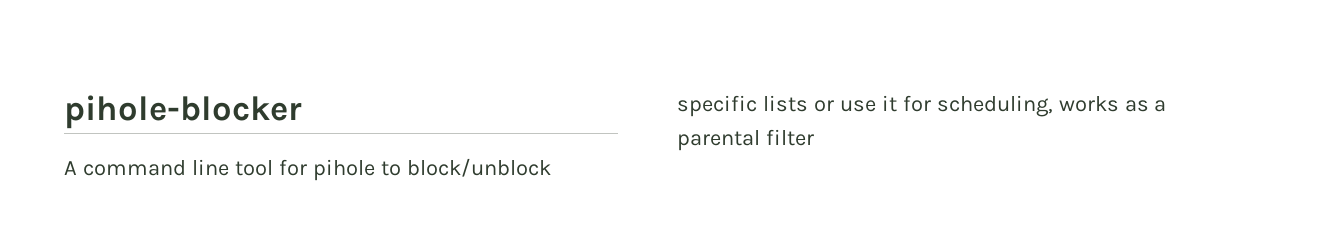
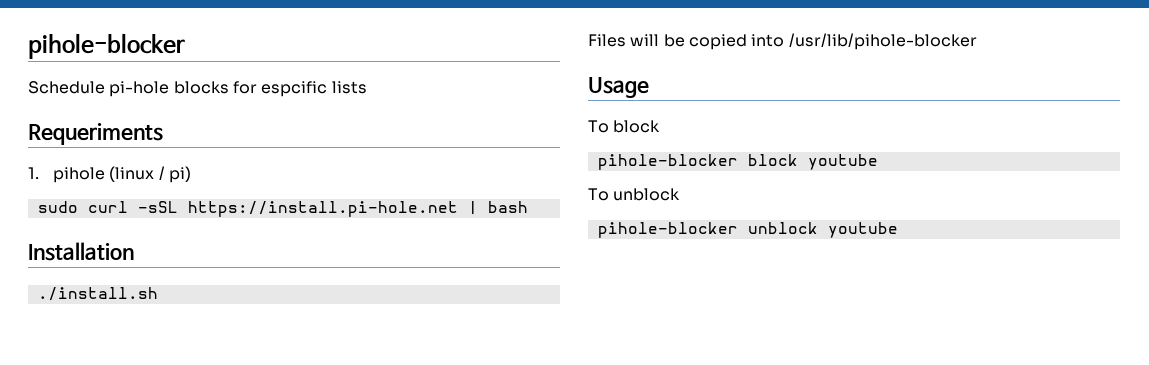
[64,158,551,181] [677,95,1167,117] [677,129,814,151] A command line tool for pihole to block/unblock specific lists or use it for scheduling, works as a parental filter -> [28,81,367,97] [28,123,163,145] [28,166,191,183] [37,201,528,217] [28,242,134,261] [37,287,158,301] [588,33,977,50] [588,77,649,98] [588,120,661,133] [597,154,878,170] [588,188,681,201] [597,222,898,238] Schedule pi-hole blocks for espcific lists // Requeriments // 1. pihole (linux / pi) // sudo curl -sSL https://install.pi-hole.net | bash // Installation // ./install.sh // Files will be copied into /usr/lib/pihole-blocker // Usage // To block // pihole-blocker block youtube // To unblock // pihole-blocker unblock youtube

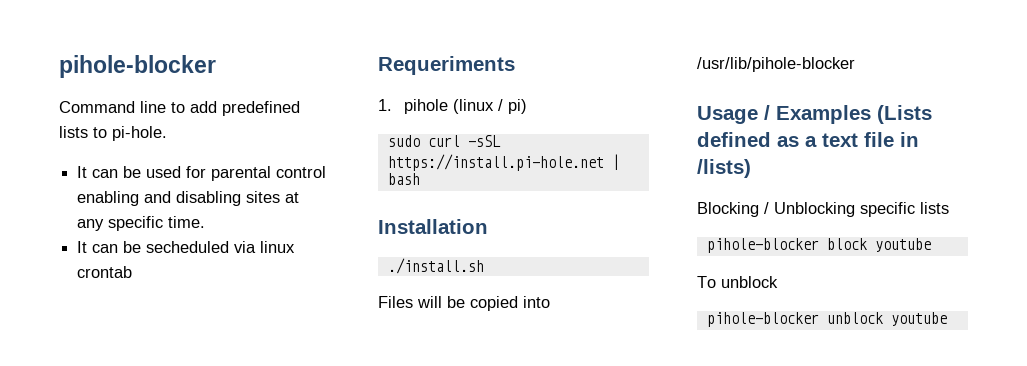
[28,81,367,97] Schedule pi-hole blocks for espcific lists -> [59,101,300,116] [59,126,167,141] [77,166,327,181] [77,191,300,206] [77,216,206,231] [77,241,296,253] [77,266,133,278] Command line to add predefined lists to pi-hole. // It can be used for parental control enabling and disabling sites at any specific time. // It can be secheduled via linux crontab
[588,120,661,133] // To block -> [764,105,932,124] [697,132,919,147] [697,159,751,178] [697,202,949,217] / Examples (Lists defined as a text file in /lists) // Blocking / Unblocking specific lists

